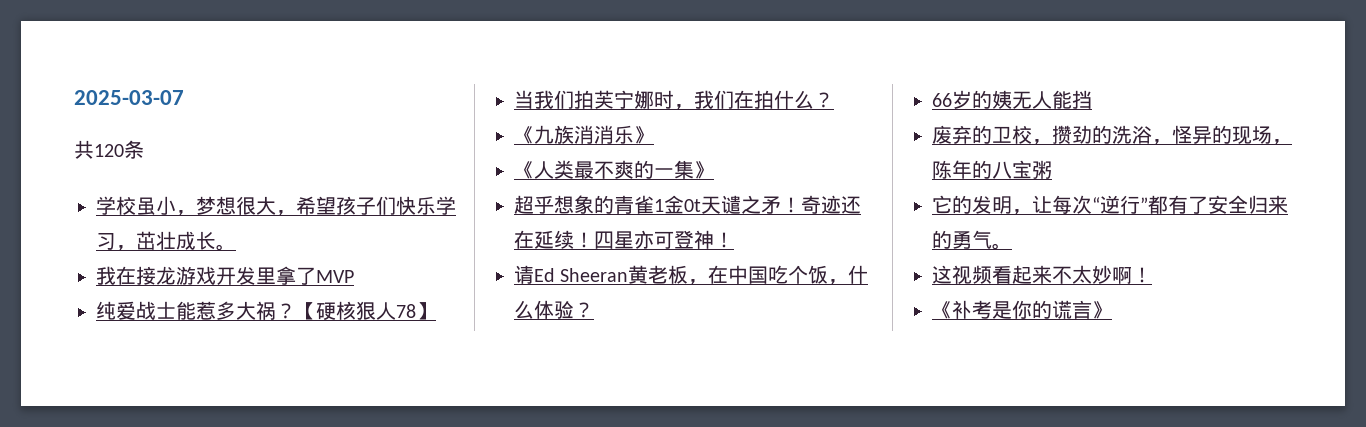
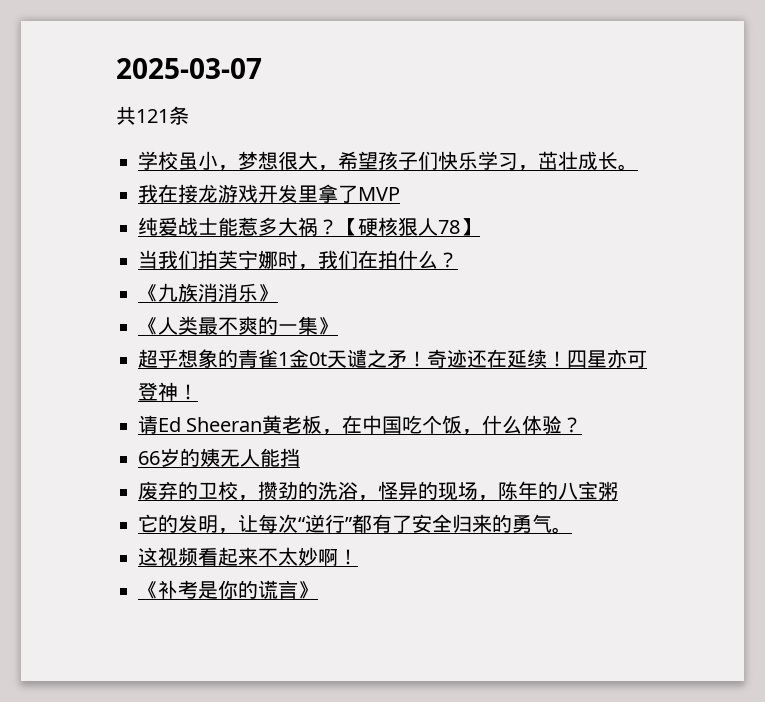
[94,144,124,157] 120 -> [136,109,169,123] 121

